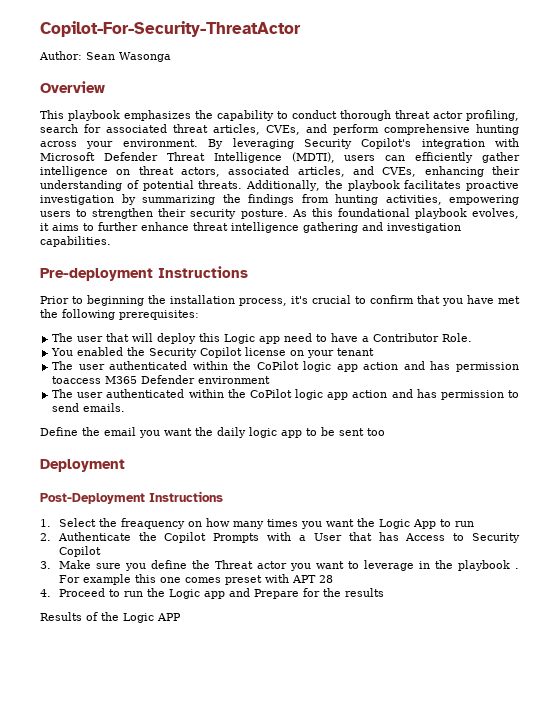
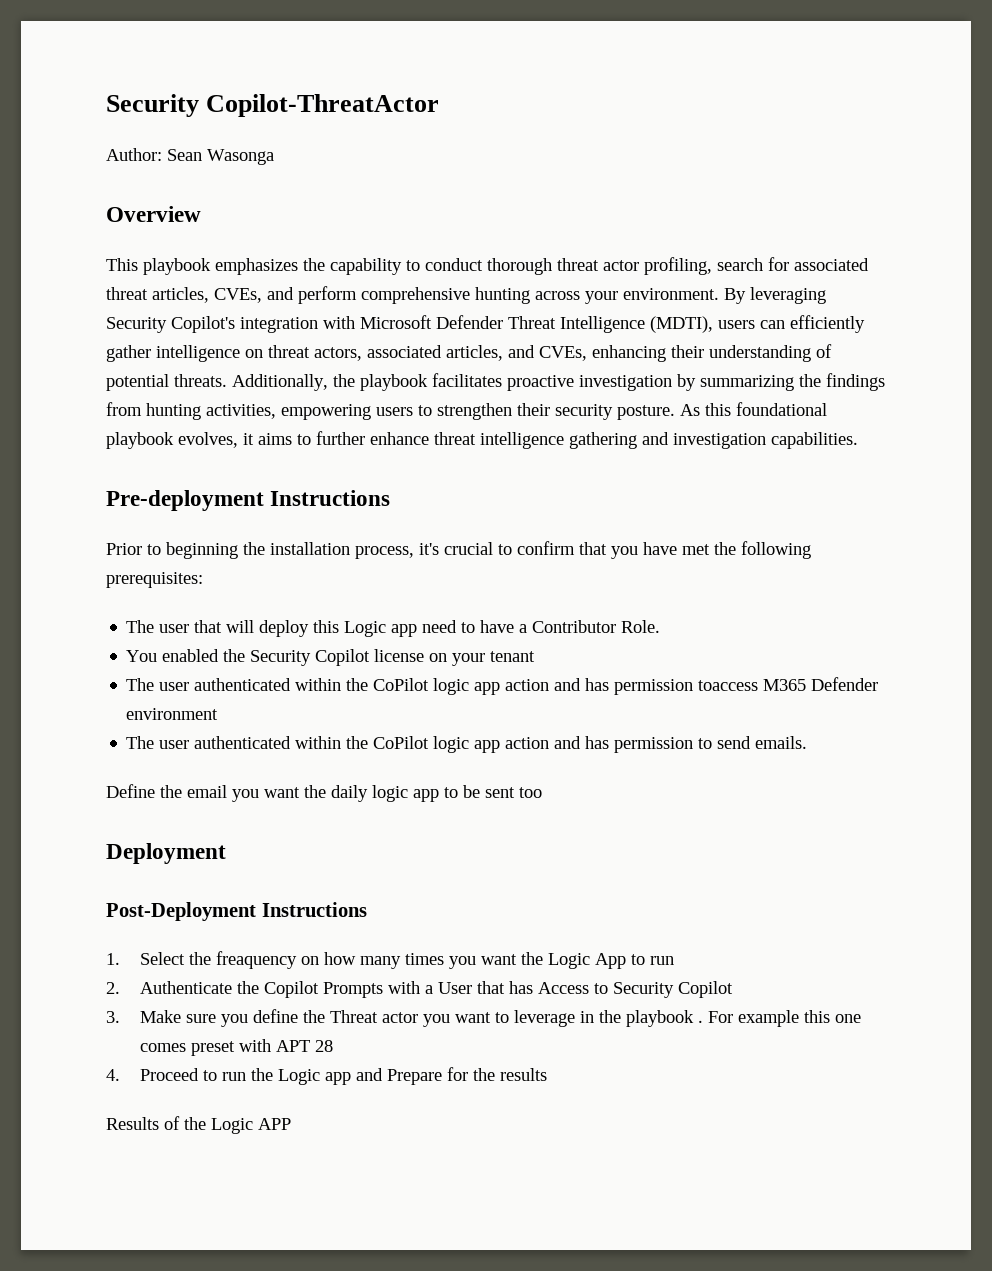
[40,21,301,37] Copilot-For-Security-ThreatActor -> [106,94,440,117] Security Copilot-ThreatActor

